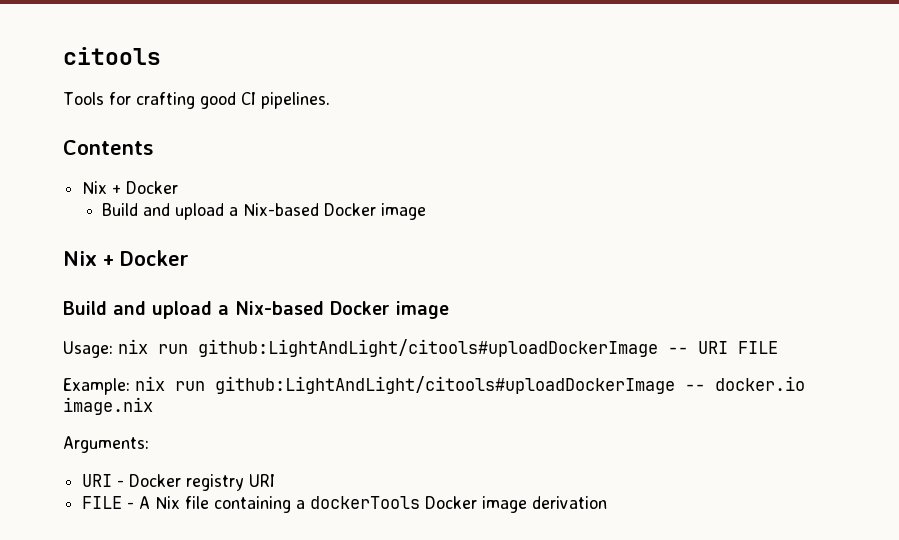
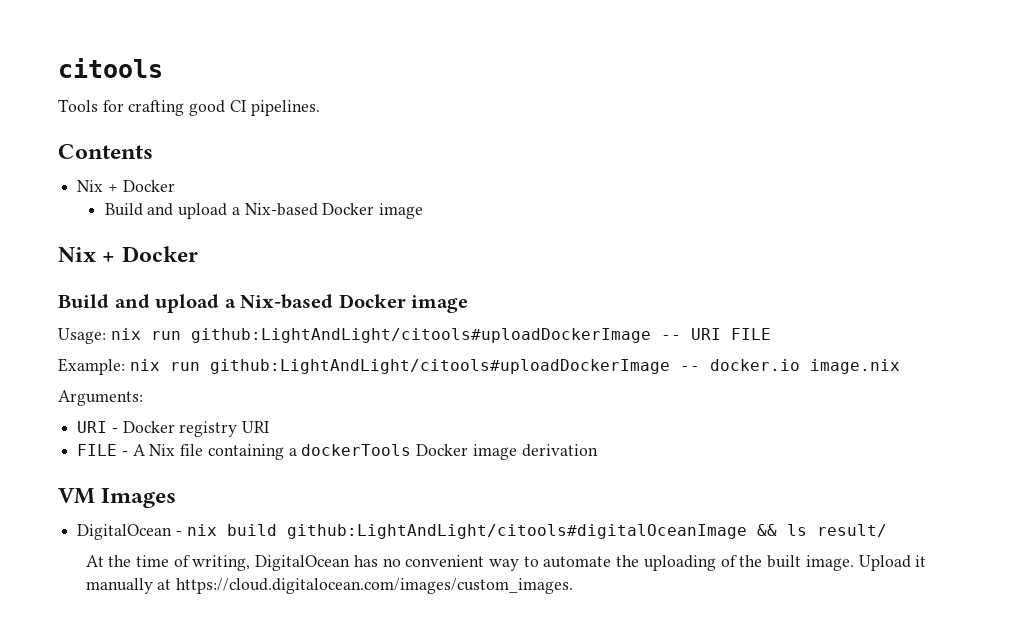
(608, 502) none -> [58,488,177,508] [77,524,887,540] [85,555,927,571] [85,578,573,594] // VM Images // DigitalOcean - nix build github:LightAndLight/citools#digitalOceanImage && ls result/ // At the time of writing, DigitalOcean has no convenient way to automate the uploading of the built image. Upload it manually at https://cloud.digitalocean.com/images/custom_images.

